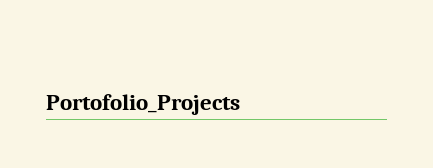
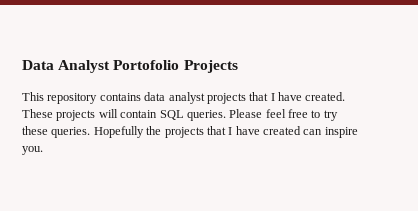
[46,94,240,115] Portofolio_Projects -> [22,60,238,73] [22,92,346,104] [22,109,338,121] [22,126,358,138] [22,146,43,155] Data Analyst Portofolio Projects // This repository contains data analyst projects that I have created. These projects will contain SQL queries. Please feel free to try these queries. Hopefully the projects that I have created can inspire you.

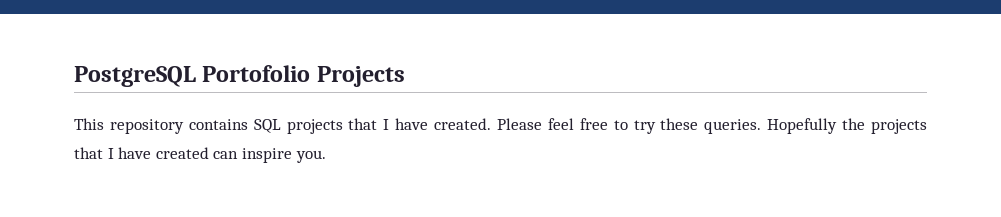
[22,60,111,73] Data Analyst -> [74,66,196,87] PostgreSQL
[144,92,205,104] data analyst -> [253,119,281,133] SQL
[22,109,226,121] These projects will contain SQL queries. -> (492, 124) none

